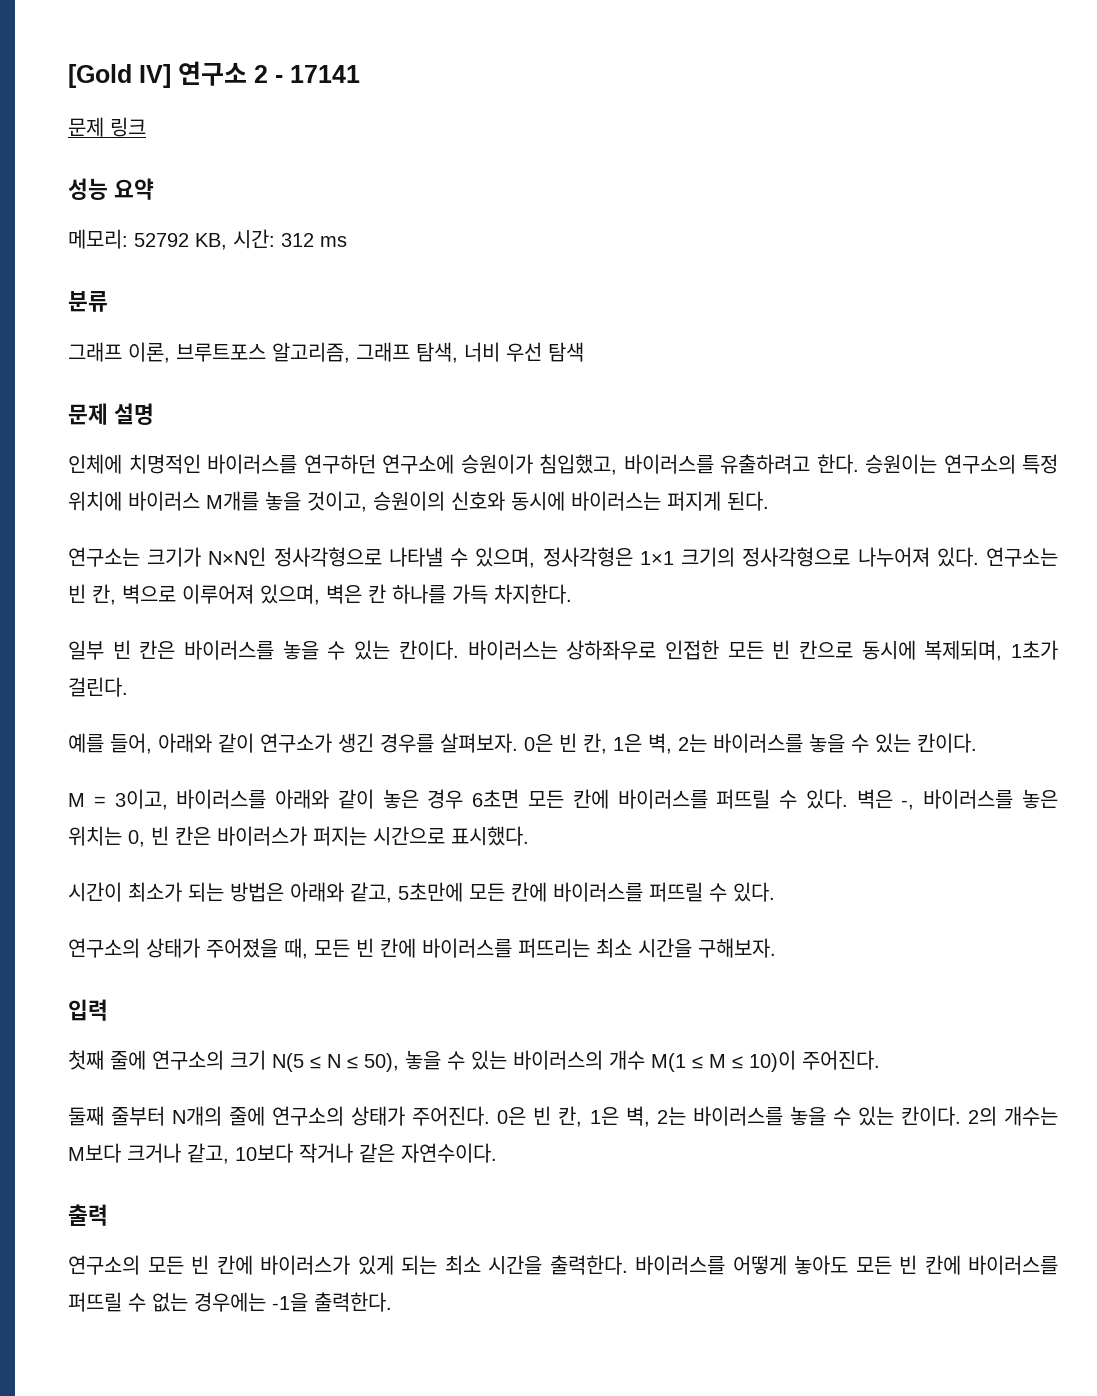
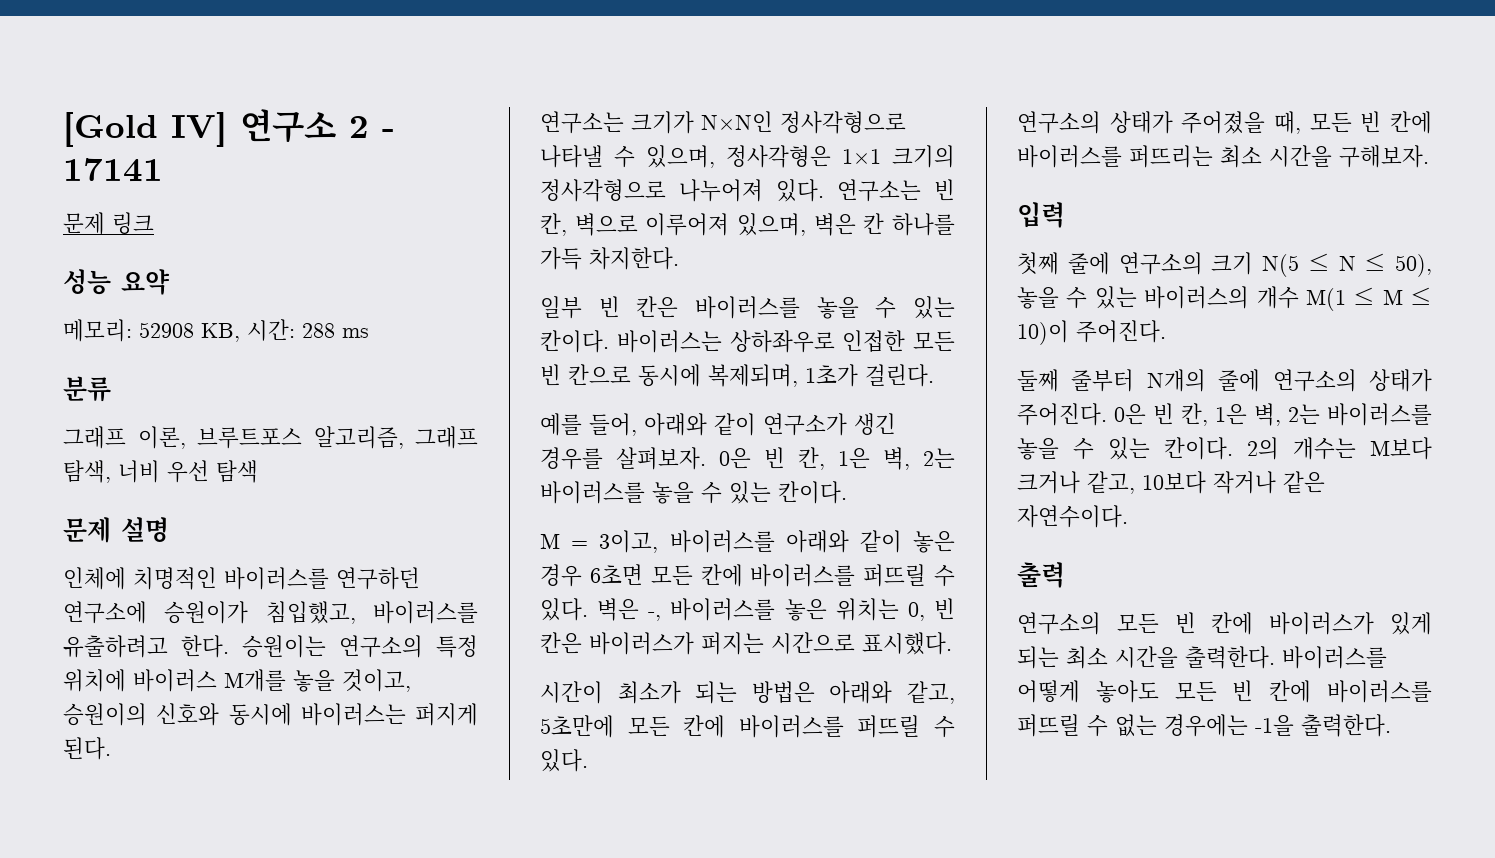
[134,233,189,247] 52792 -> [139,322,194,338] 52908
[281,233,314,247] 312 -> [302,323,335,338] 288

